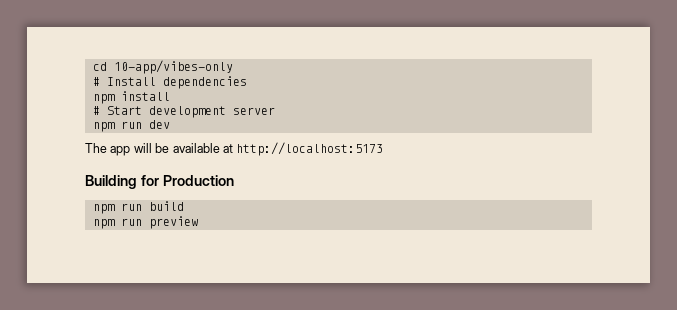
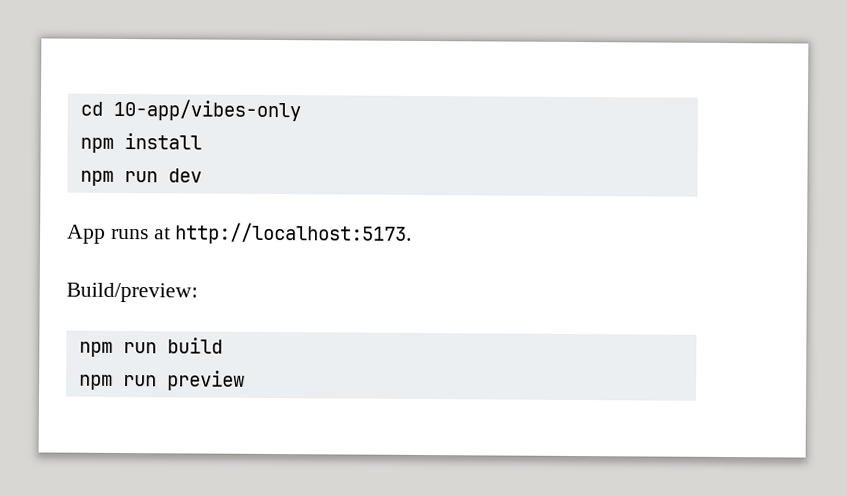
[92,76,247,89] // # Install dependencies -> (301, 110) none
[92,106,275,118] // # Start development server -> (202, 141) none
[85,142,384,156] [85,175,234,189] The app will be available at http://localhost:5173 // Building for Production -> [67,222,413,245] [66,282,198,303] App runs at http://localhost:5173. // Build/preview:

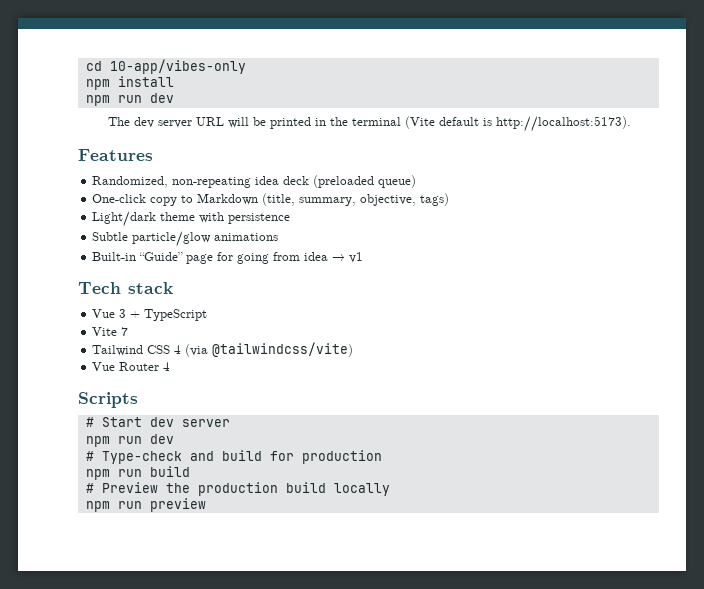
[67,222,413,245] [66,282,198,303] [78,337,223,357] App runs at http://localhost:5173. // Build/preview: // npm run build -> [108,116,632,132] [78,149,153,161] [92,175,417,188] [92,193,450,206] [92,211,291,227] [92,231,279,247] [92,252,364,264] [78,282,173,294] [92,309,208,321] [92,327,129,336] [92,342,354,357] [92,362,171,371] [78,392,138,408] [85,417,230,427] [85,434,174,447] [85,450,382,464] [85,466,190,480] [85,482,390,496] The dev server URL will be printed in the terminal (Vite default is http://localhost:5173). // Features // Randomized, non‑repeating idea deck (preloaded queue) // One‑click copy to Markdown (title, summary, objective, tags) // Light/dark theme with persistence // Subtle particle/glow animations // Built‑in “Guide” page for going from idea → v1 // Tech stack // Vue 3 + TypeScript // Vite 7 // Tailwind CSS 4 (via @tailwindcss/vite) // Vue Router 4 // Scripts // # Start dev server // npm run dev // # Type-check and build for production // npm run build // # Preview the production build locally

